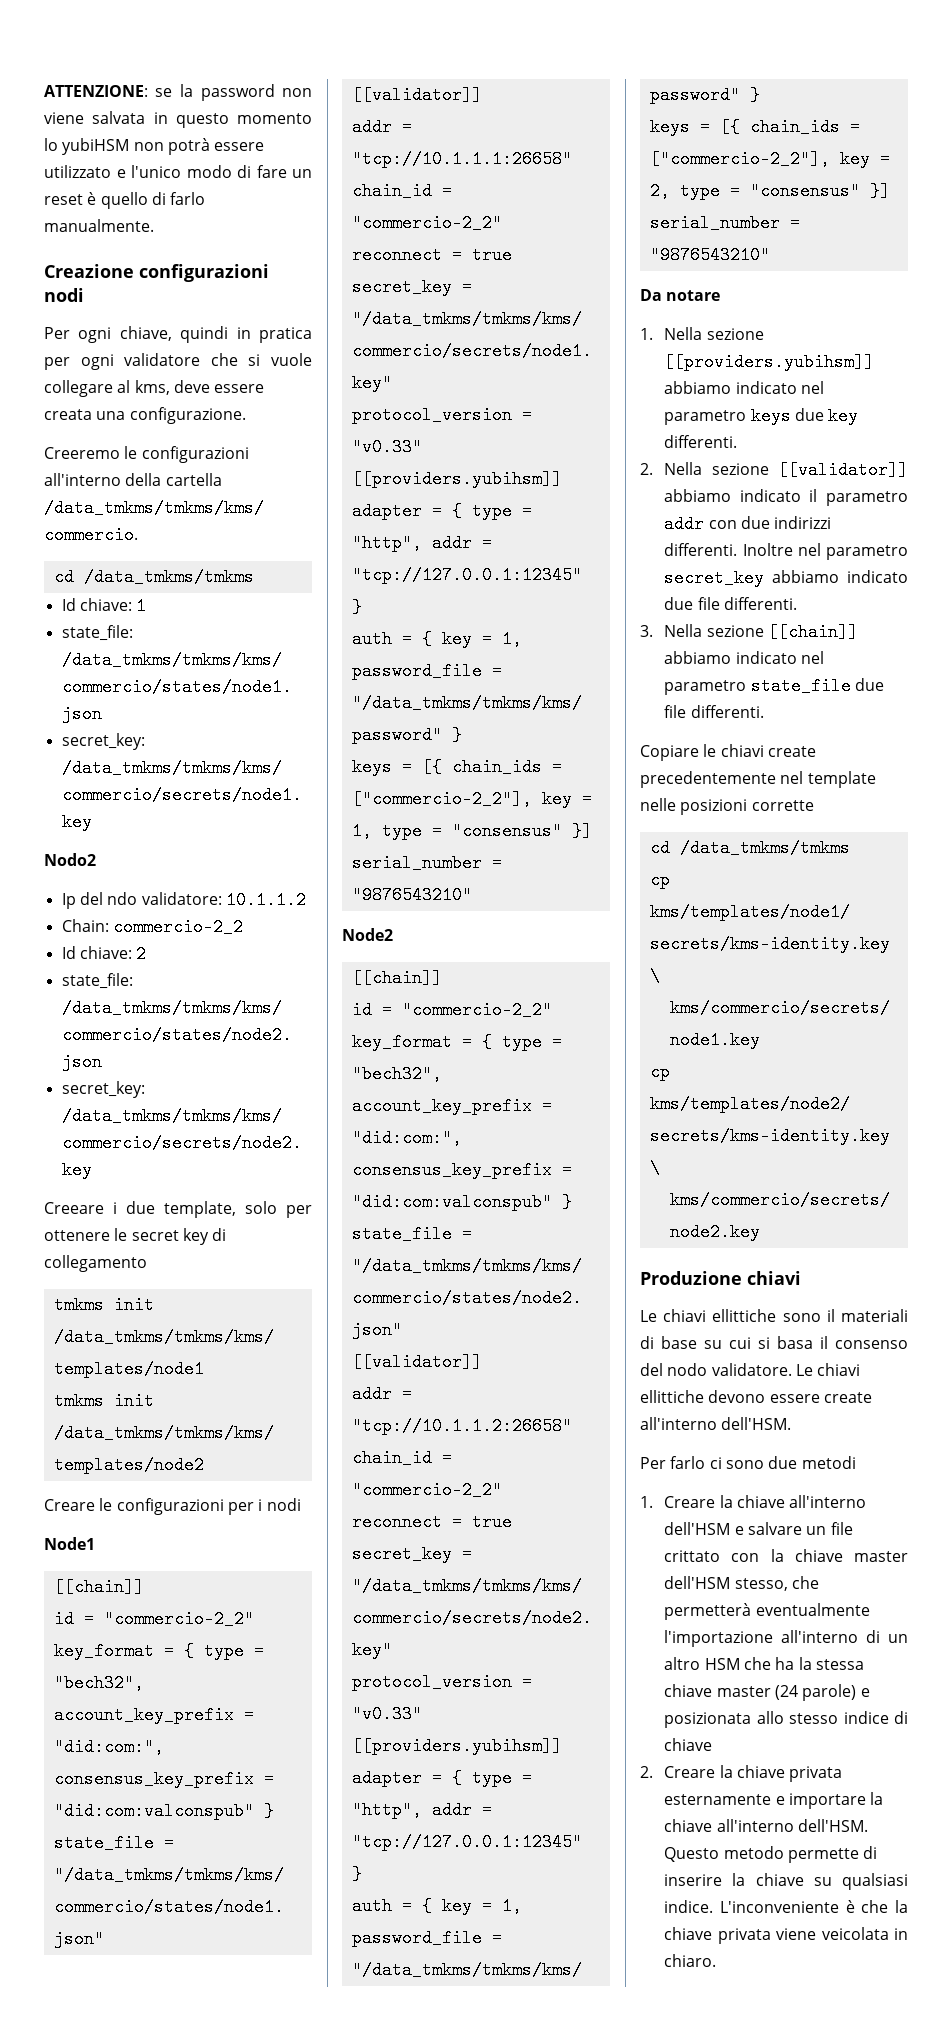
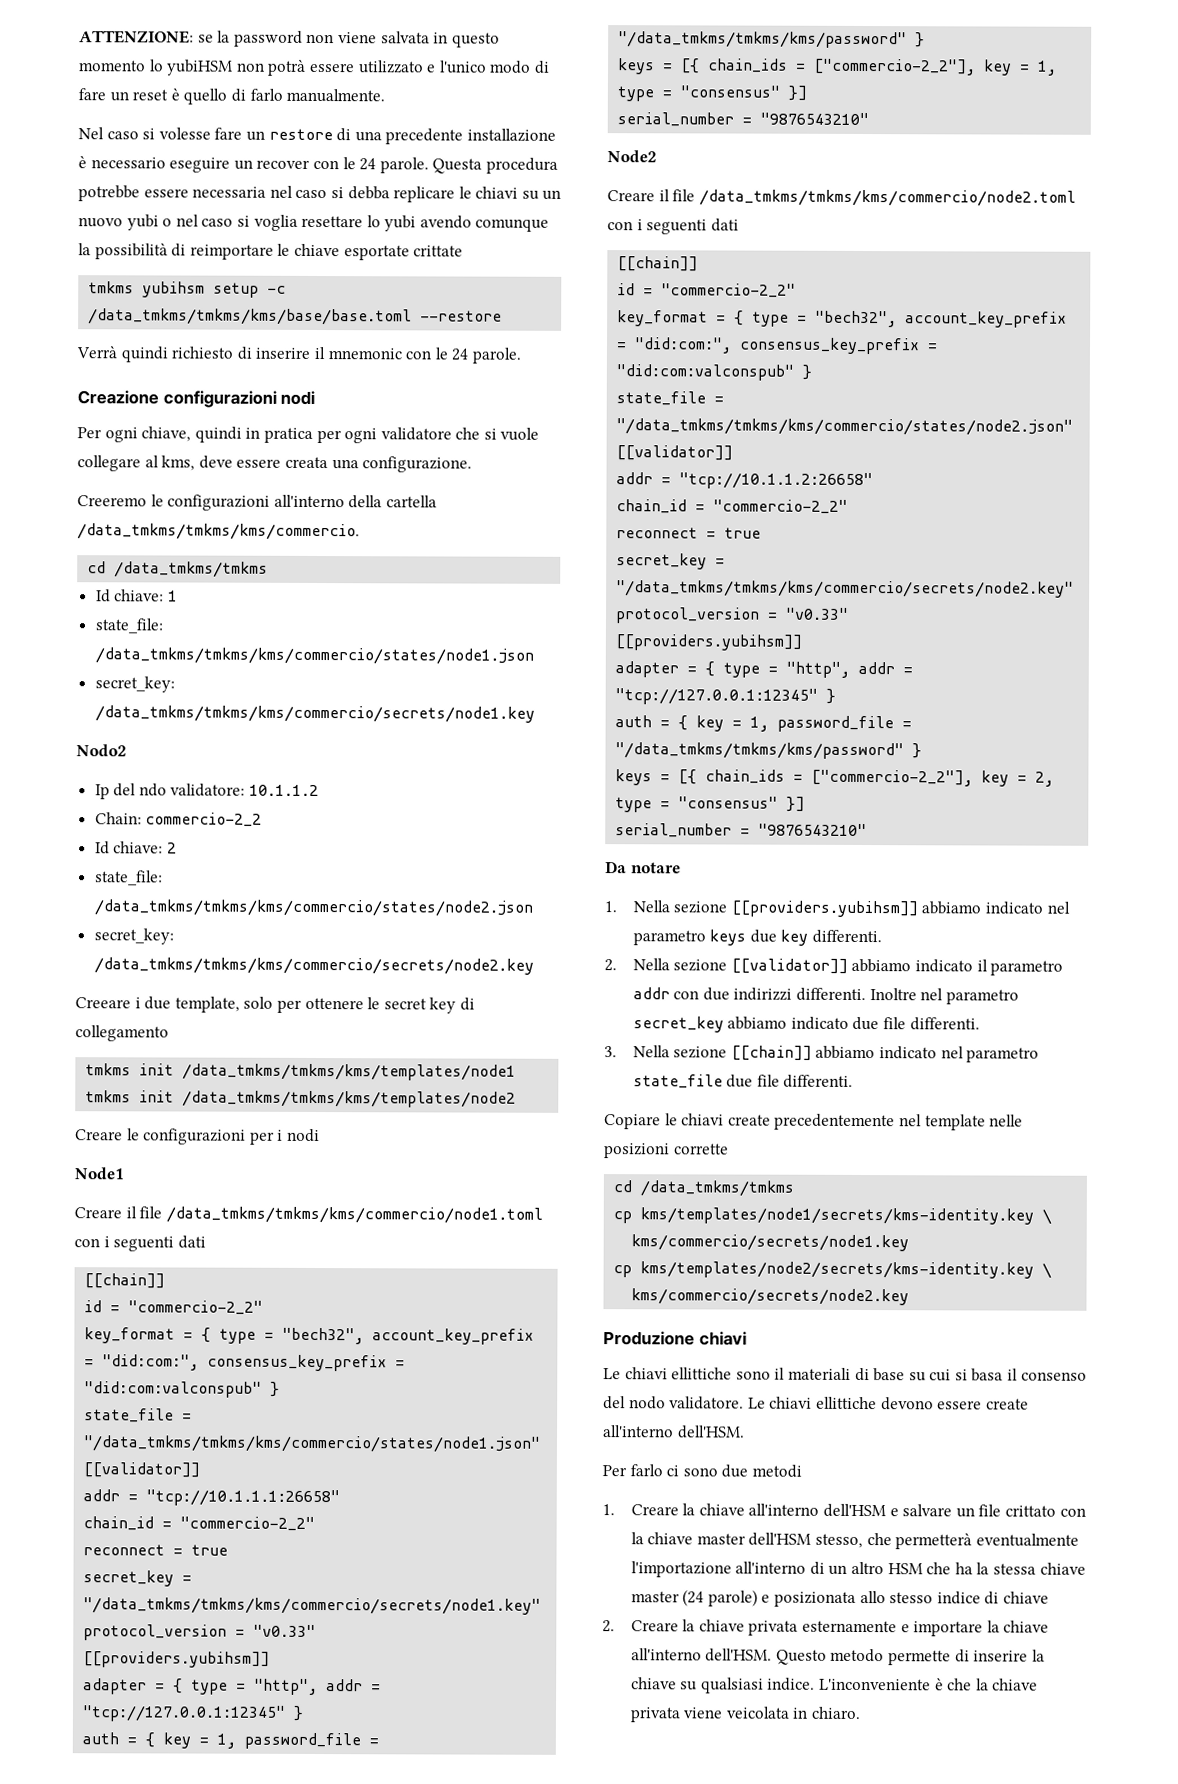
(154, 225) none -> [78,127,556,145] [78,156,558,174] [78,185,562,203] [78,214,550,232] [78,243,464,261] [88,281,287,298] [88,308,503,326] [76,346,521,364] // Nel caso si volesse fare un restore di una precedente installazione è necessario eseguire un recover con le 24 parole. Questa procedura potrebbe essere necessaria nel caso si debba replicare le chiavi su un nuovo yubi o nel caso si voglia resettare lo yubi avendo comunque la possibilità di reimportare le chiave esportate crittate // tmkms yubihsm setup -c /data_tmkms/tmkms/kms/base/base.toml --restore // Verrà quindi richiesto di inserire il mnemonic con le 24 parole.
(95, 1543) none -> [74,1206,543,1224] [74,1235,206,1252] // Creare il file /data_tmkms/tmkms/kms/commercio/node1.toml con i seguenti dati
(393, 934) none -> [607,189,1076,207] [607,218,739,235] // Creare il file /data_tmkms/tmkms/kms/commercio/node2.toml con i seguenti dati

